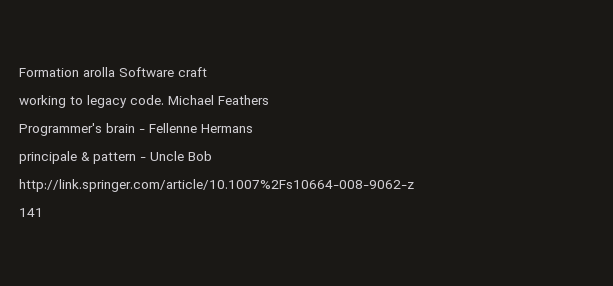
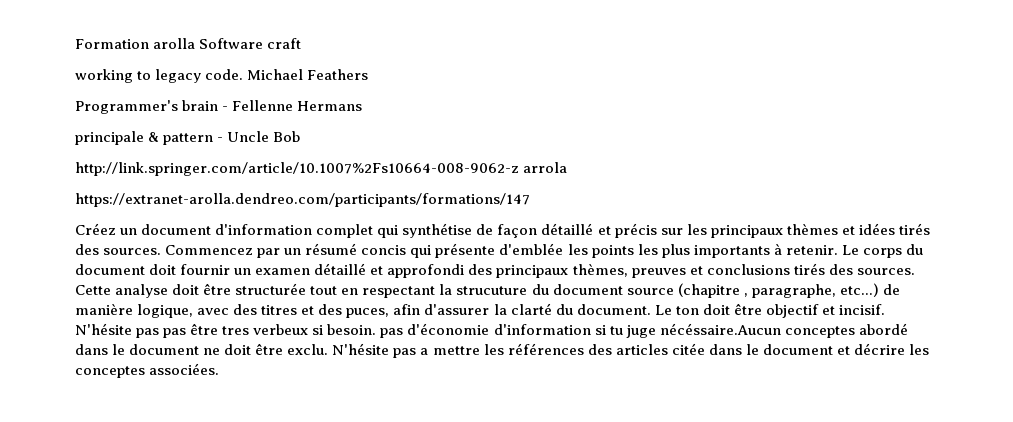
[19,208,43,217] // 141 -> [523,162,568,173] [75,193,530,207] [75,223,930,238] [75,243,923,258] [75,263,915,278] [75,283,900,298] [75,303,885,318] [75,323,908,338] [75,343,930,358] [75,363,220,378] arrola // https://extranet-arolla.dendreo.com/participants/formations/147 // Créez un document d'information complet qui synthétise de façon détaillé et précis sur les principaux thèmes et idées tirés des sources. Commencez par un résumé concis qui présente d'emblée les points les plus importants à retenir. Le corps du document doit fournir un examen détaillé et approfondi des principaux thèmes, preuves et conclusions tirés des sources. Cette analyse doit être structurée tout en respectant la strucuture du document source (chapitre , paragraphe, etc...) de manière logique, avec des titres et des puces, afin d'assurer la clarté du document. Le ton doit être objectif et incisif. N'hésite pas pas être tres verbeux si besoin. pas d'économie d'information si tu juge nécéssaire.Aucun conceptes abordé dans le document ne doit être exclu. N'hésite pas a mettre les références des articles citée dans le document et décrire les conceptes associées.

